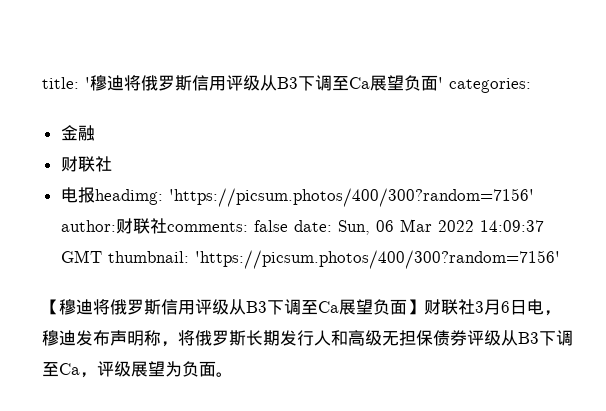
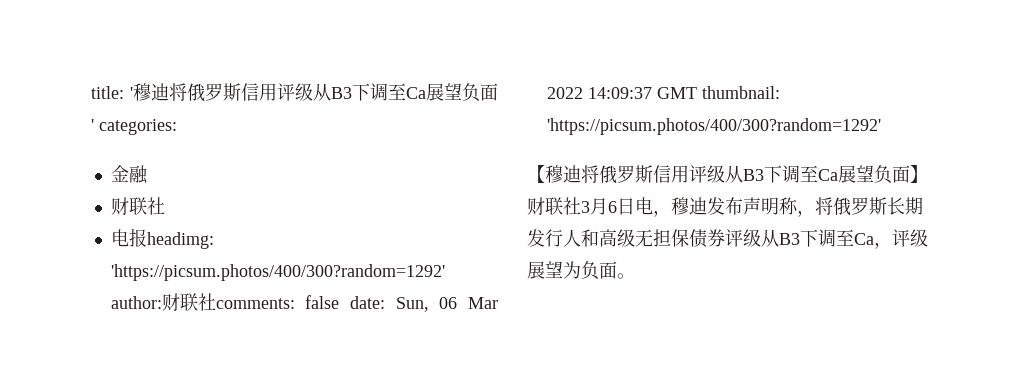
[168,188,534,207] 'https://picsum.photos/400/300?random=7156' -> [110,264,445,281] 'https://picsum.photos/400/300?random=1292'
[194,250,560,269] 'https://picsum.photos/400/300?random=7156' -> [546,118,881,135] 'https://picsum.photos/400/300?random=1292'

